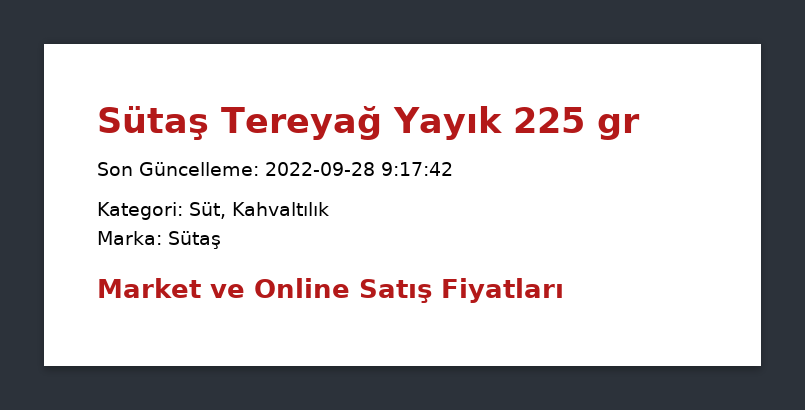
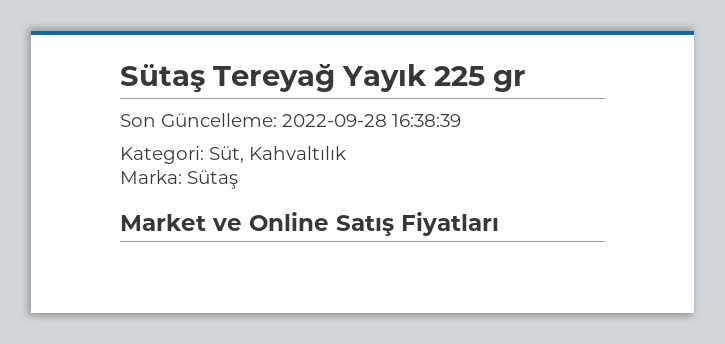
[381,162,453,176] 9:17:42 -> [392,114,461,127] 16:38:39

